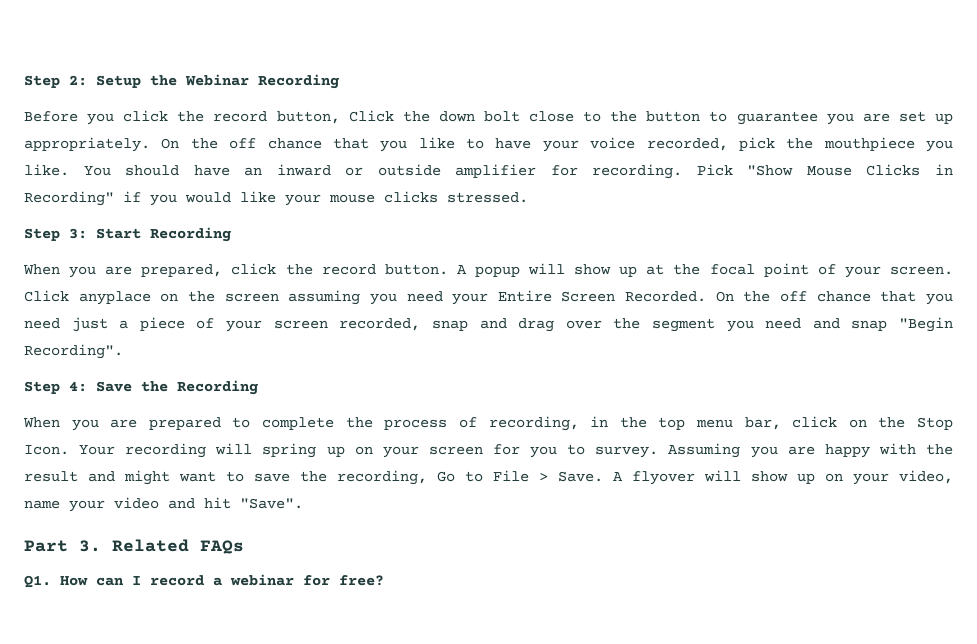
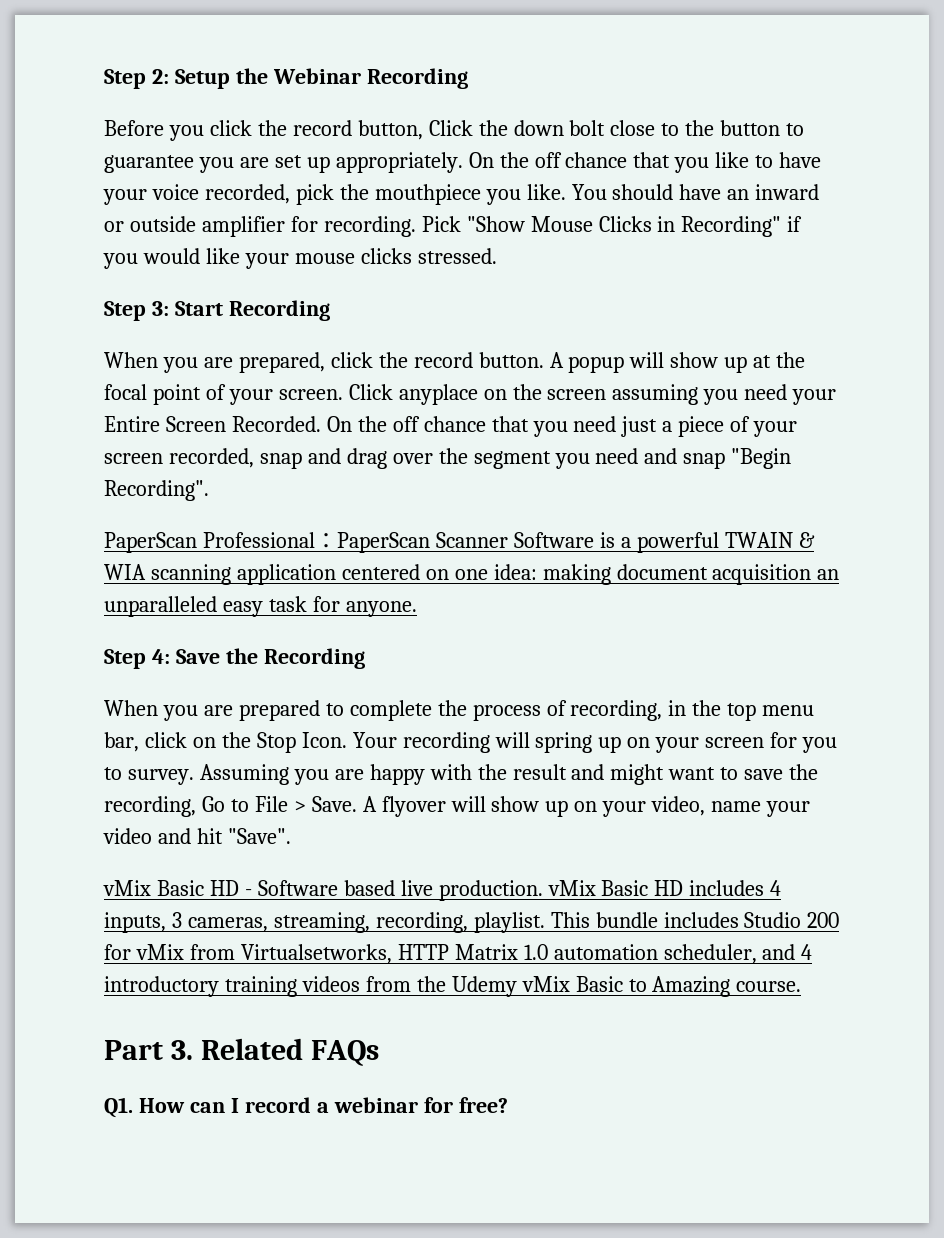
(123, 351) none -> [104,532,815,553] [104,564,840,585] [104,596,417,617] // PaperScan Professional：PaperScan Scanner Software is a powerful TWAIN & WIA scanning application centered on one idea: making document acquisition an unparalleled easy task for anyone.
(303, 503) none -> [103,880,782,901] [104,912,840,933] [104,944,813,964] [104,976,802,997] // vMix Basic HD - Software based live production. vMix Basic HD includes 4 inputs, 3 cameras, streaming, recording, playlist. This bundle includes Studio 200 for vMix from Virtualsetworks, HTTP Matrix 1.0 automation scheduler, and 4 introductory training videos from the Udemy vMix Basic to Amazing course.

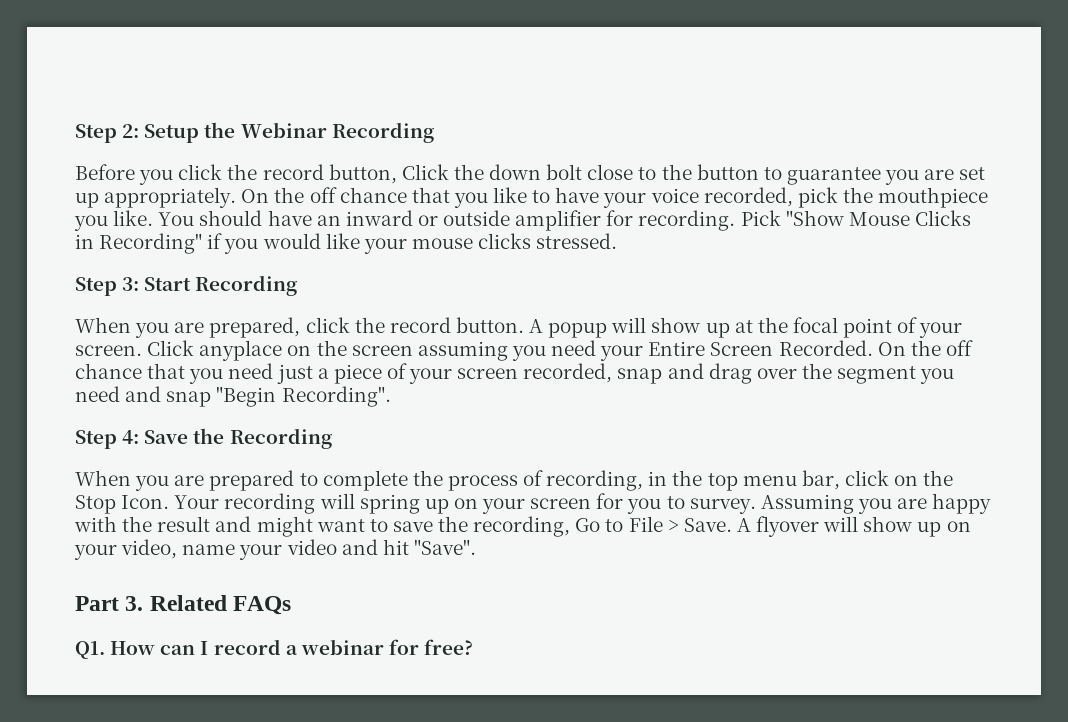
[104,532,815,553] [104,564,840,585] [104,596,417,617] // PaperScan Professional：PaperScan Scanner Software is a powerful TWAIN & WIA scanning application centered on one idea: making document acquisition an unparalleled easy task for anyone. -> (391, 396) none
[103,880,782,901] [104,912,840,933] [104,944,813,964] [104,976,802,997] // vMix Basic HD - Software based live production. vMix Basic HD includes 4 inputs, 3 cameras, streaming, recording, playlist. This bundle includes Studio 200 for vMix from Virtualsetworks, HTTP Matrix 1.0 automation scheduler, and 4 introductory training videos from the Udemy vMix Basic to Amazing course. -> (476, 547) none

